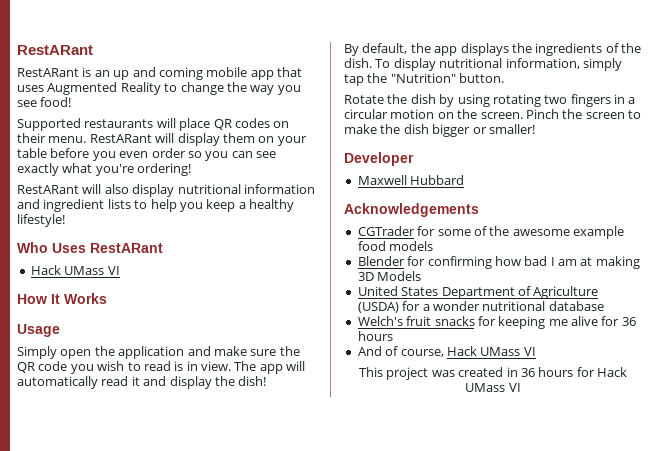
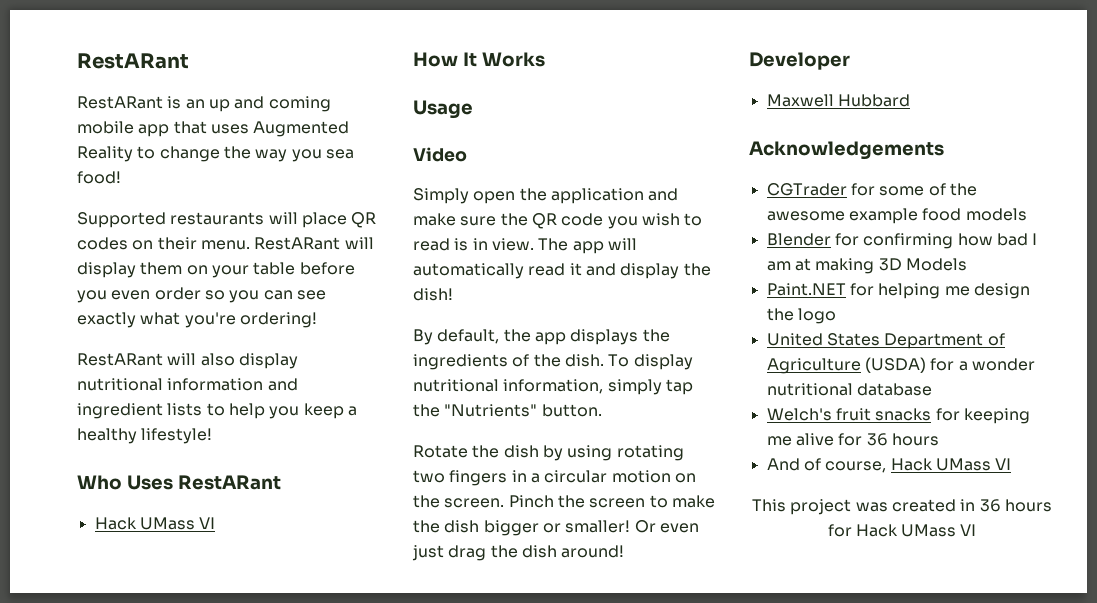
[17,100,37,107] see -> [325,149,354,159] sea
(60, 330) none -> [413,147,467,162] // Video
[390,73,456,83] "Nutrition" -> [444,404,538,417] "Nutrients"
(535, 129) none -> [634,520,699,533] [412,545,625,561] Or even just drag the dish around!
(422, 276) none -> [766,283,1030,299] [766,308,836,324] // Paint.NET for helping me design the logo

